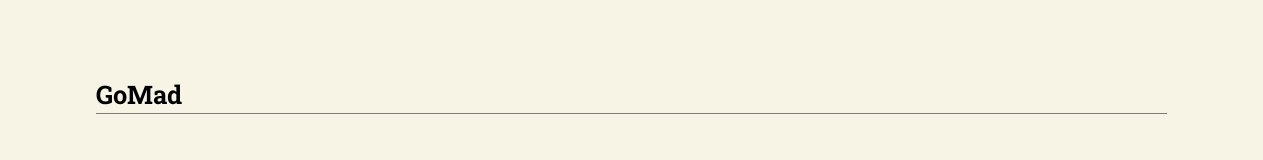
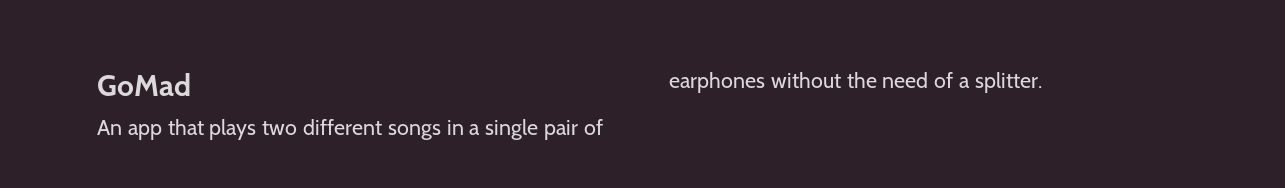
(182, 94) none -> [97,119,603,140] [669,72,1042,93] // An app that plays two different songs in a single pair of earphones without the need of a splitter.

